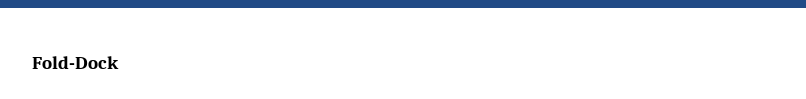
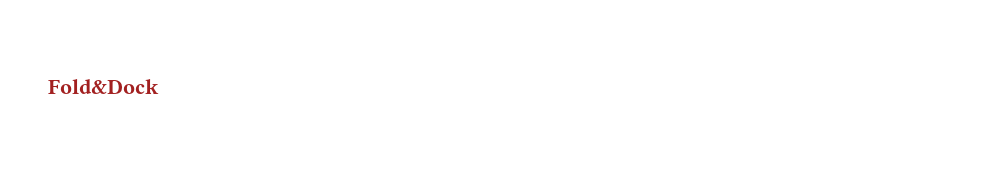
[32,56,119,69] Fold-Dock -> [48,79,159,94] Fold&Dock

